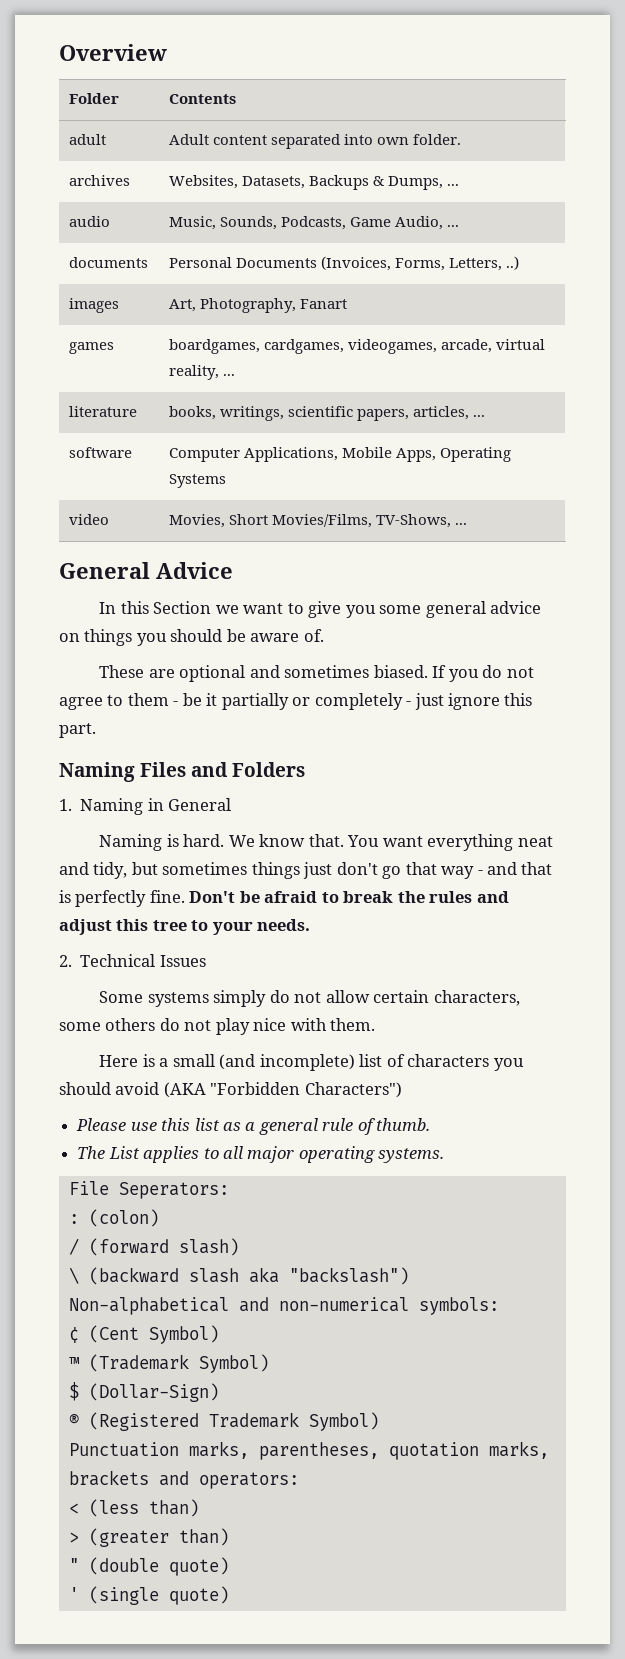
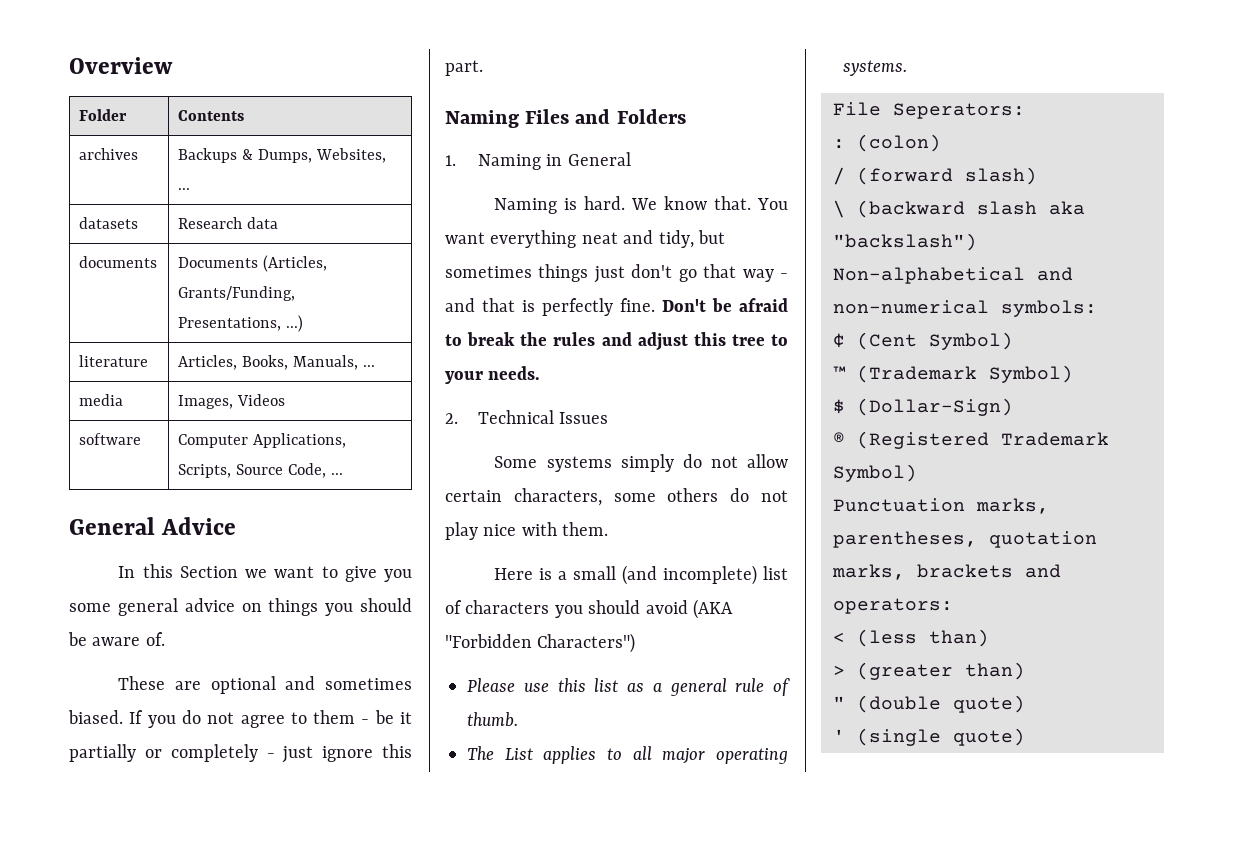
[69,134,107,145] [169,134,462,149] // adult | Adult content separated into own folder. -> (245, 115) none
[169,175,306,189] Websites, Datasets, -> (139, 154) none
[447,184,460,186] [69,216,111,227] [169,216,460,230] [69,257,149,268] [169,256,520,271] [69,298,120,313] [169,298,348,313] [69,342,115,354] [169,339,546,354] [169,365,236,380] [69,406,138,417] [169,406,486,421] [69,447,133,458] [169,447,512,462] [169,474,227,488] [69,514,110,525] [169,514,452,528] ... // audio | Music, Sounds, Podcasts, Game Audio, ... // documents | Personal Documents (Invoices, Forms, Letters, ..) // images | Art, Photography, Fanart // games | boardgames, cardgames, videogames, arcade, virtual reality, ... // literature | books, writings, scientific papers, articles, ... // software | Computer Applications, Mobile Apps, Operating Systems // video | Movies, Short Movies/Films, TV-Shows, -> [315,148,386,163] [178,188,191,190] [79,217,139,229] [178,217,279,229] [79,256,158,268] [178,255,328,272] [178,286,296,301] [178,315,304,332] [79,355,149,367] [178,355,375,370] [79,394,124,406] [178,394,286,409] [79,433,142,445] [178,433,347,448] [178,463,327,478] Websites, ... // datasets | Research data // documents | Documents (Articles, Grants/Funding, Presentations, ...) // literature | Articles, Books, Manuals, ... // media | Images, Videos // software | Computer Applications, Scripts, Source Code,

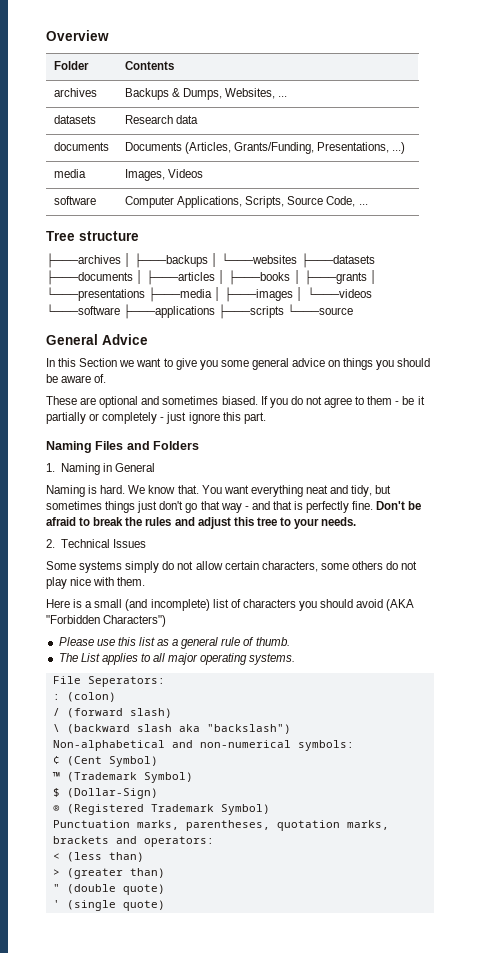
[79,355,149,367] [178,355,375,370] // literature | Articles, Books, Manuals, ... -> (406, 148) none
(343, 474) none -> [46,231,139,241] [46,253,375,268] [46,270,377,285] [46,287,372,302] [46,304,354,319] // Tree structure // ├───archives │ ├───backups │ └───websites ├───datasets ├───documents │ ├───articles │ ├───books │ ├───grants │ └───presentations ├───media │ ├───images │ └───videos └───software ├───applications ├───scripts └───source

